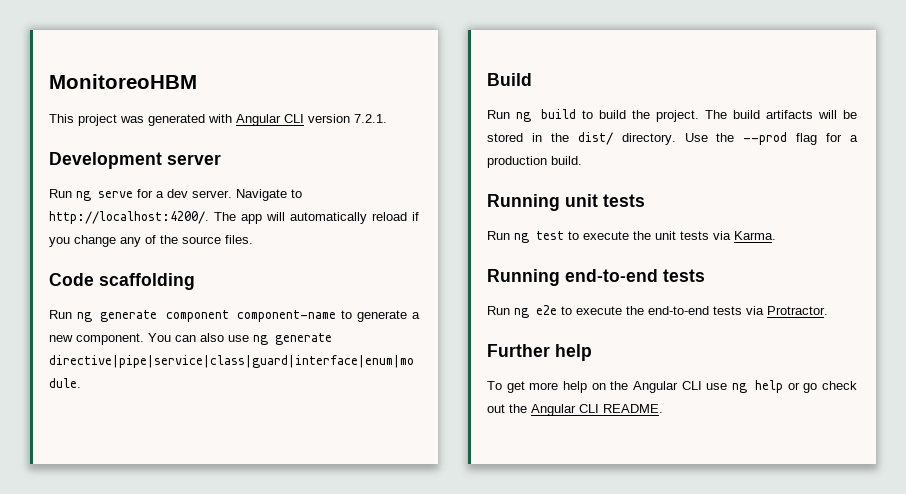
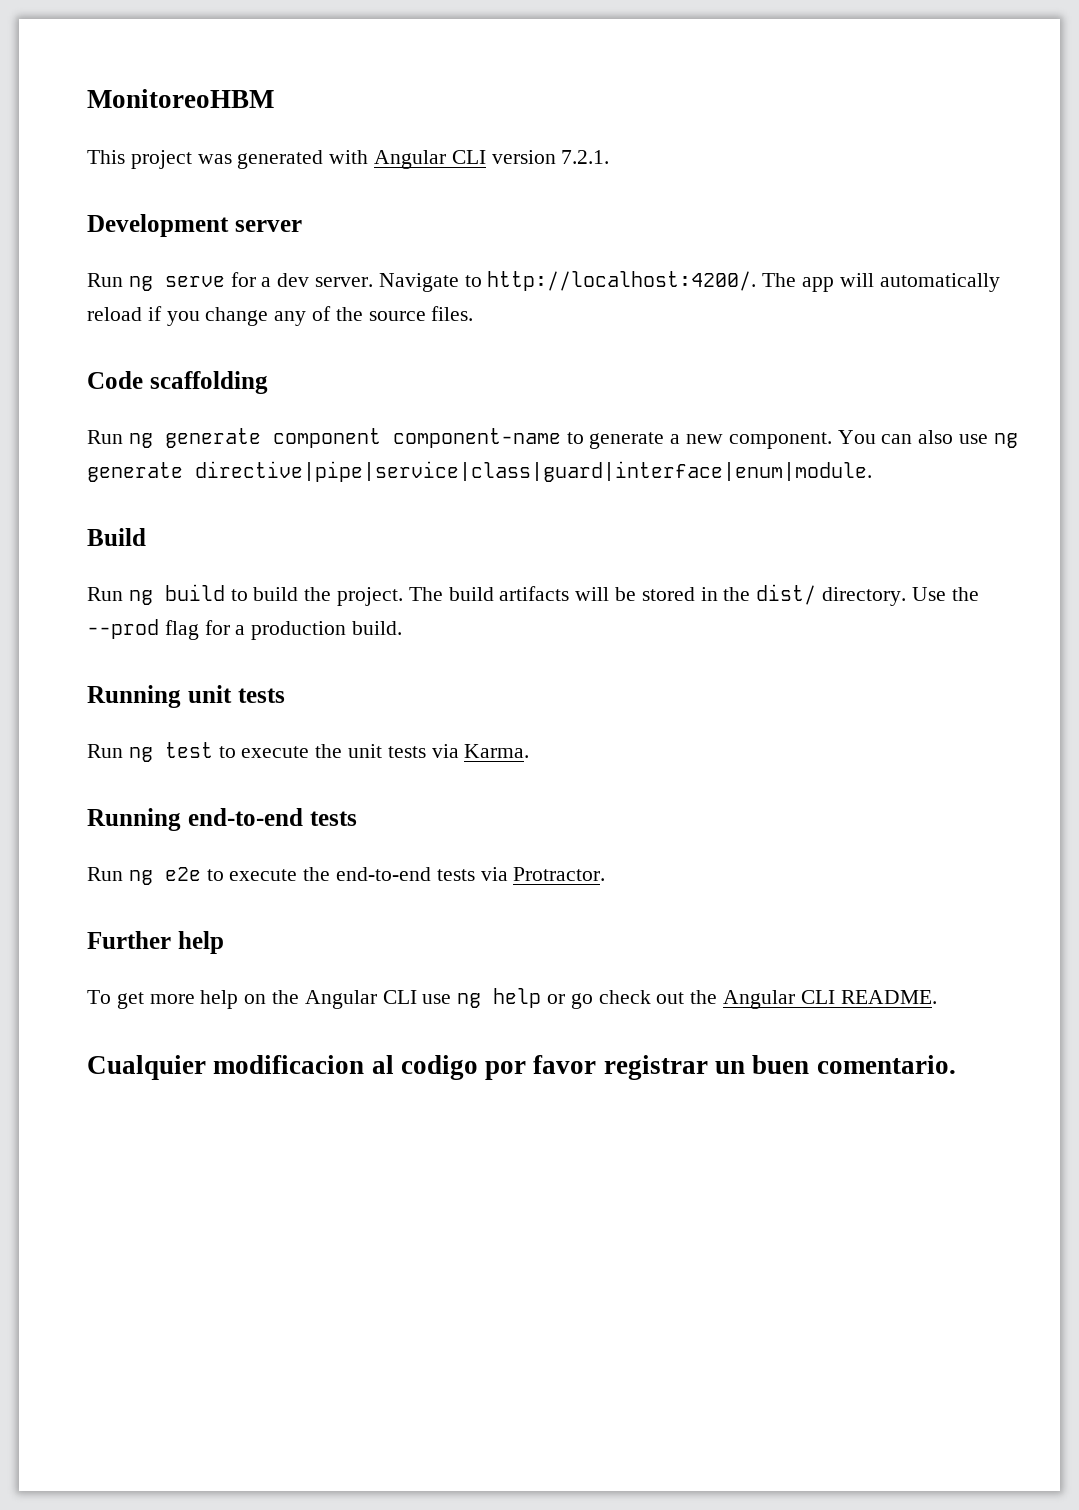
(663, 408) none -> [87,1055,956,1080] // Cualquier modificacion al codigo por favor registrar un buen comentario.

